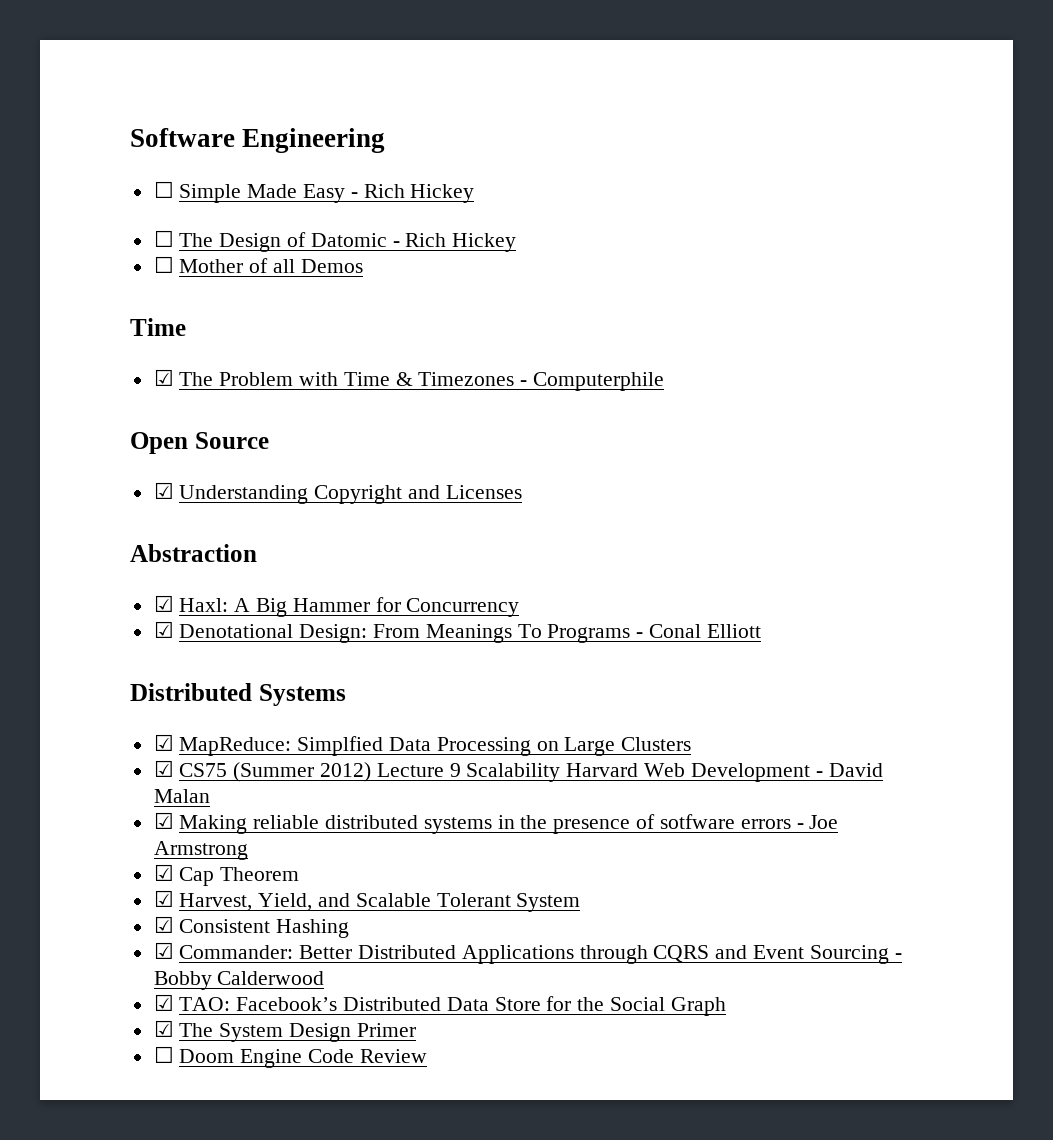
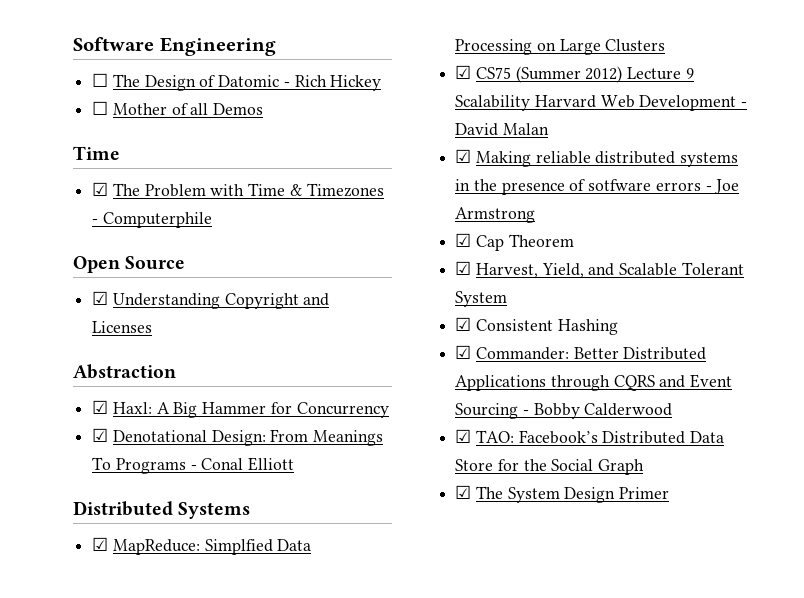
[153,181,475,203] // ☐ Simple Made Easy - Rich Hickey -> (276, 46) none
[153,1046,427,1068] // ☐ Doom Engine Code Review -> (670, 493) none

